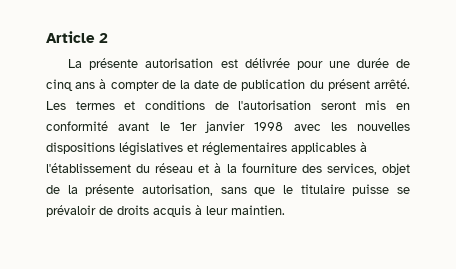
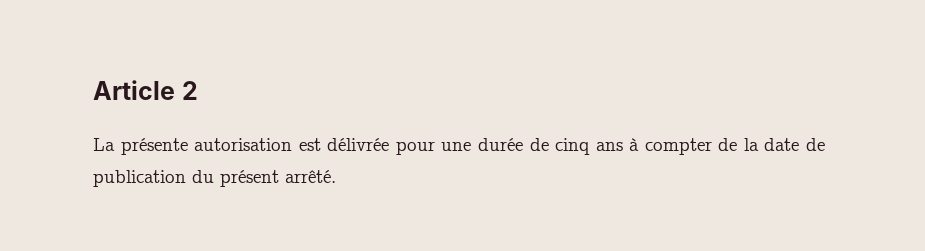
[46,100,410,110] [46,121,410,133] [46,142,367,156] [46,163,410,175] [46,184,410,196] [46,205,285,217] Les termes et conditions de l'autorisation seront mis en conformité avant le 1er janvier 1998 avec les nouvelles dispositions législatives et réglementaires applicables à l'établissement du réseau et à la fourniture des services, objet de la présente autorisation, sans que le titulaire puisse se prévaloir de droits acquis à leur maintien. -> (336, 176) none

